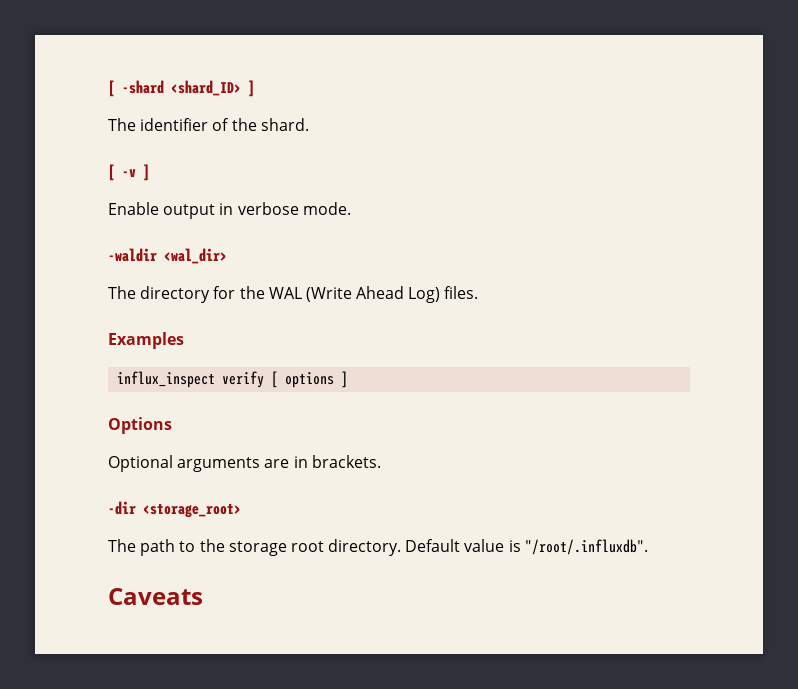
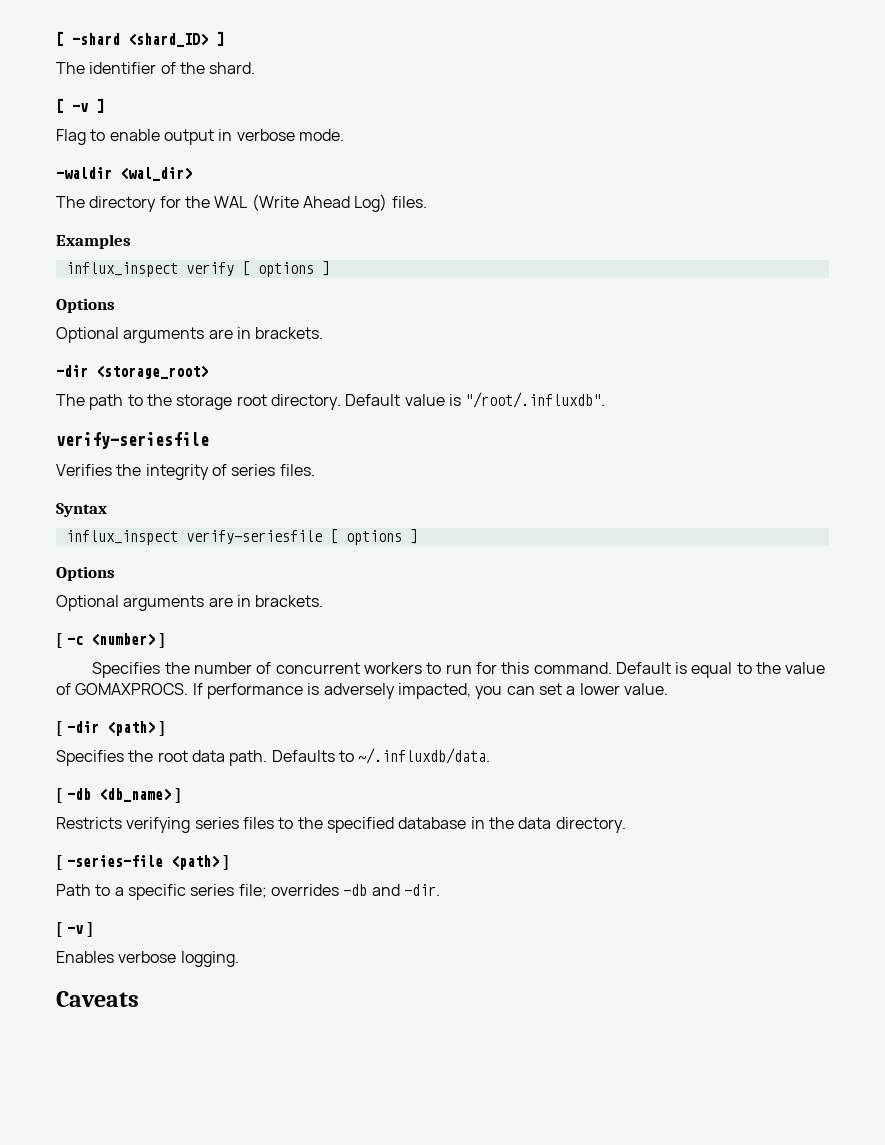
[108,202,159,215] Enable -> [56,129,160,145] Flag to enable
(648, 547) none -> [56,432,209,449] [56,464,315,480] [56,503,107,517] [65,529,418,545] [56,566,115,581] [56,595,324,611] [56,633,166,648] [92,662,826,678] [56,683,668,699] [56,721,166,736] [56,748,491,766] [56,788,182,803] [56,817,626,833] [56,855,230,870] [56,884,440,900] [56,922,94,937] [56,951,239,967] // verify-seriesfile // Verifies the integrity of series files. // Syntax // influx_inspect verify-seriesfile [ options ] // Options // Optional arguments are in brackets. // [ -c <number> ] // Specifies the number of concurrent workers to run for this command. Default is equal to the value of GOMAXPROCS. If performance is adversely impacted, you can set a lower value. // [ -dir <path> ] // Specifies the root data path. Defaults to ~/.influxdb/data. // [ -db <db_name> ] // Restricts verifying series files to the specified database in the data directory. // [ -series-file <path> ] // Path to a specific series file; overrides -db and -dir. // [ -v ] // Enables verbose logging.

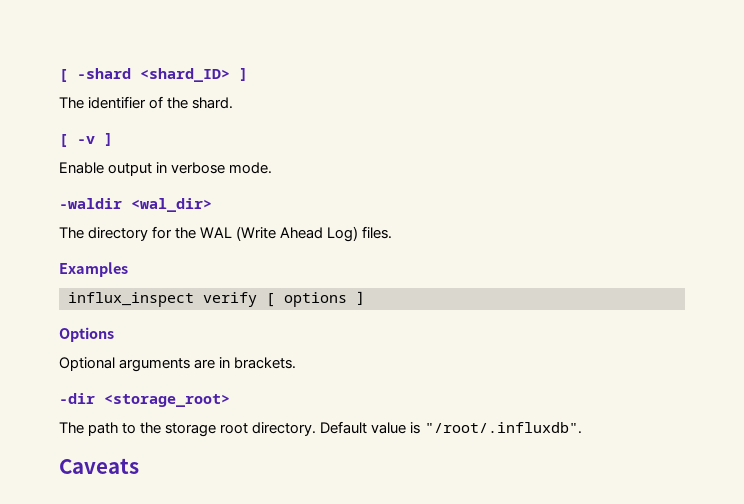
[56,129,160,145] Flag to enable -> [59,162,104,174] Enable
[56,432,209,449] [56,464,315,480] [56,503,107,517] [65,529,418,545] [56,566,115,581] [56,595,324,611] [56,633,166,648] [92,662,826,678] [56,683,668,699] [56,721,166,736] [56,748,491,766] [56,788,182,803] [56,817,626,833] [56,855,230,870] [56,884,440,900] [56,922,94,937] [56,951,239,967] // verify-seriesfile // Verifies the integrity of series files. // Syntax // influx_inspect verify-seriesfile [ options ] // Options // Optional arguments are in brackets. // [ -c <number> ] // Specifies the number of concurrent workers to run for this command. Default is equal to the value of GOMAXPROCS. If performance is adversely impacted, you can set a lower value. // [ -dir <path> ] // Specifies the root data path. Defaults to ~/.influxdb/data. // [ -db <db_name> ] // Restricts verifying series files to the specified database in the data directory. // [ -series-file <path> ] // Path to a specific series file; overrides -db and -dir. // [ -v ] // Enables verbose logging. -> (582, 428) none

